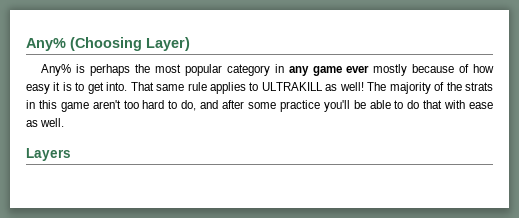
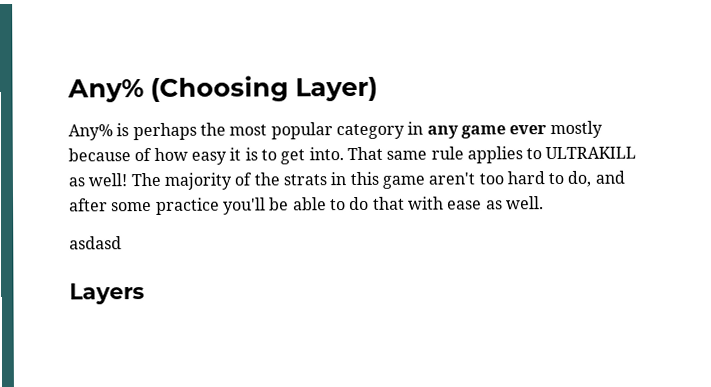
(65, 122) none -> [69,236,122,250] // asdasd

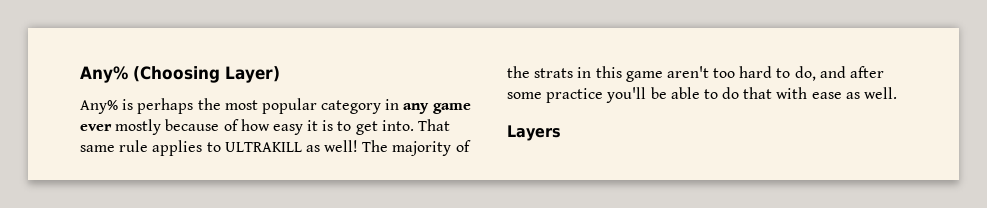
[69,236,122,250] // asdasd -> (898, 93) none

